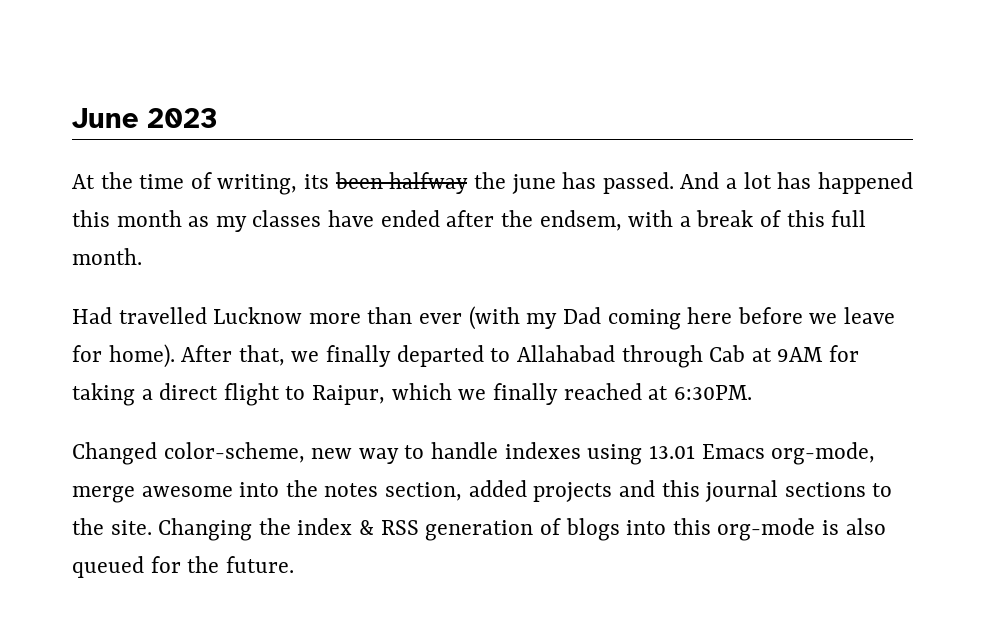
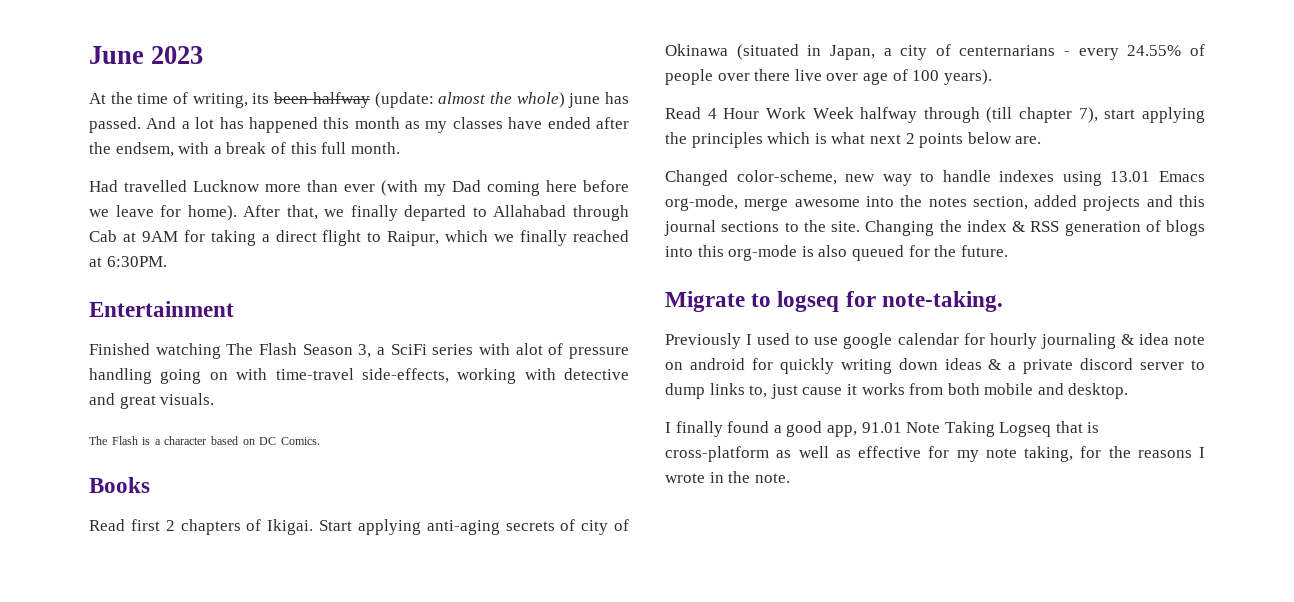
[473,172,506,189] the -> [374,92,565,108] (update: almost the whole)
(752, 392) none -> [89,301,234,317] [89,343,630,359] [89,368,629,384] [89,393,215,409] [89,436,320,445] [89,477,150,493] [89,519,629,535] [665,44,1205,60] [665,69,992,85] [665,107,1205,123] [665,132,1042,148] // Entertainment // Finished watching The Flash Season 3, a SciFi series with alot of pressure handling going on with time-travel side-effects, working with detective and great visuals. // The Flash is a character based on DC Comics. // Books // Read first 2 chapters of Ikigai. Start applying anti-aging secrets of city of Okinawa (situated in Japan, a city of centernarians - every 24.55% of people over there live over age of 100 years). // Read 4 Hour Work Week halfway through (till chapter 7), start applying the principles which is what next 2 points below are.
(294, 564) none -> [665,291,1003,312] [665,333,1205,349] [665,358,1205,374] [665,383,1129,399] [665,421,1100,437] [665,446,1205,462] [665,471,790,483] // Migrate to logseq for note-taking. // Previously I used to use google calendar for hourly journaling & idea note on android for quickly writing down ideas & a private discord server to dump links to, just cause it works from both mobile and desktop. // I finally found a good app, 91.01 Note Taking Logseq that is cross-platform as well as effective for my note taking, for the reasons I wrote in the note.

